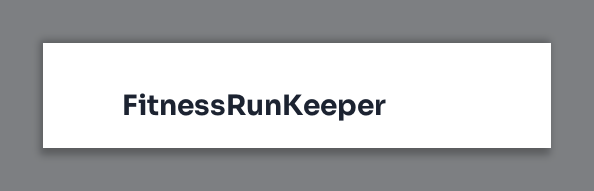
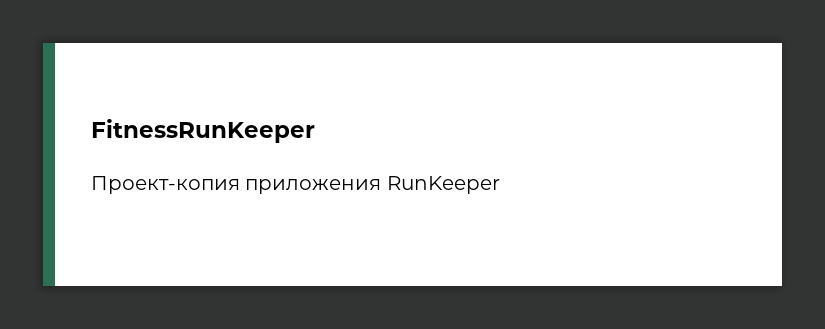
(386, 107) none -> [91,176,500,194] // Проект-копия приложения RunKeeper

